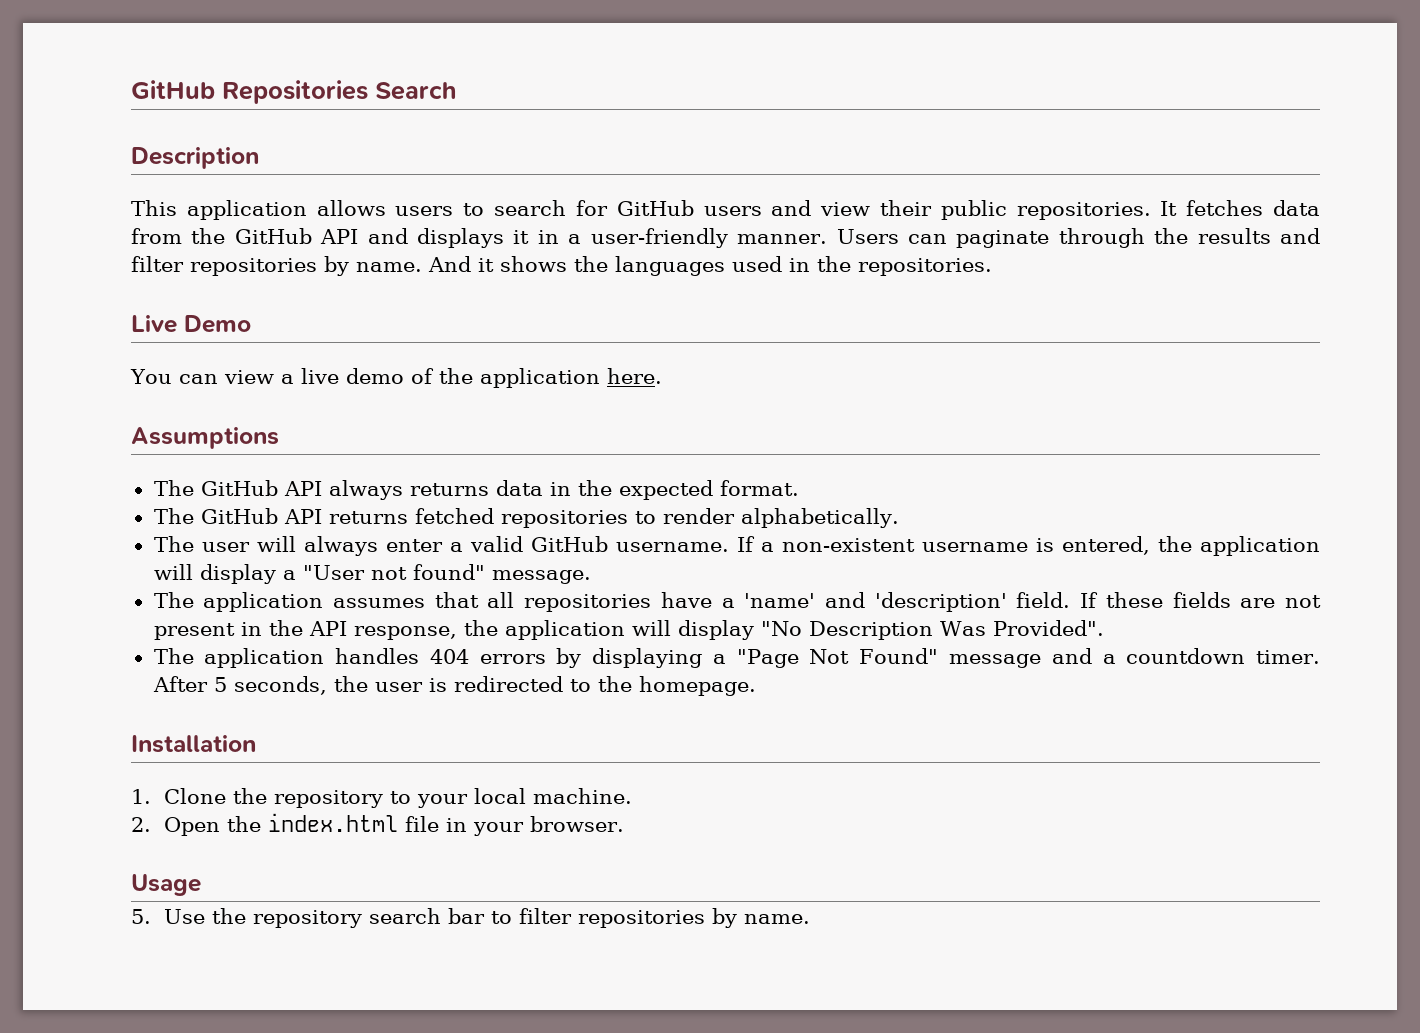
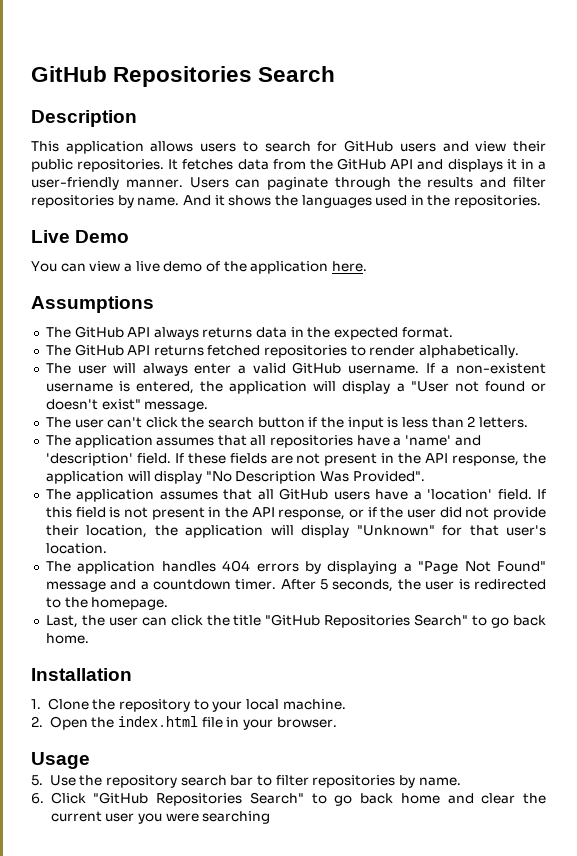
[412,564,591,584] found" message. -> [484,381,547,392] [45,399,209,412] [45,416,528,430] found or doesn't exist" message. // The user can't click the search button if the input is less than 2 letters.
(1104, 628) none -> [45,488,546,502] [45,507,547,520] [45,525,546,538] [45,543,107,554] // The application assumes that all GitHub users have a 'location' field. If this field is not present in the API response, or if the user did not provide their location, the application will display "Unknown" for that user's location.
(756, 686) none -> [45,614,546,628] [45,633,89,644] // Last, the user can click the title "GitHub Repositories Search" to go back home.
(811, 919) none -> [31,792,547,806] [50,811,271,824] // 6. Click "GitHub Repositories Search" to go back home and clear the current user you were searching

